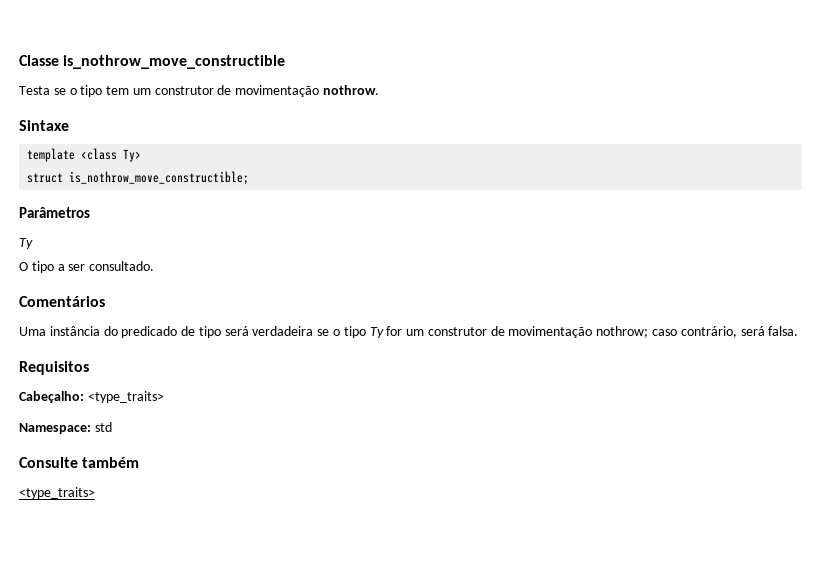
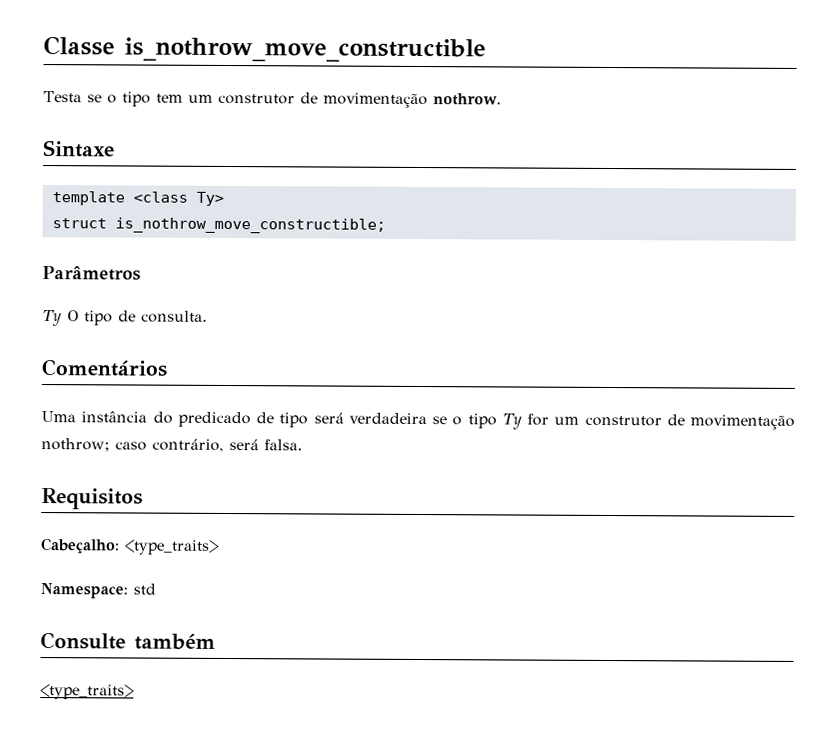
(33, 243) // -> (62, 318) none
[57,261,155,271] a ser consultado. -> [117,310,208,323] de consulta.

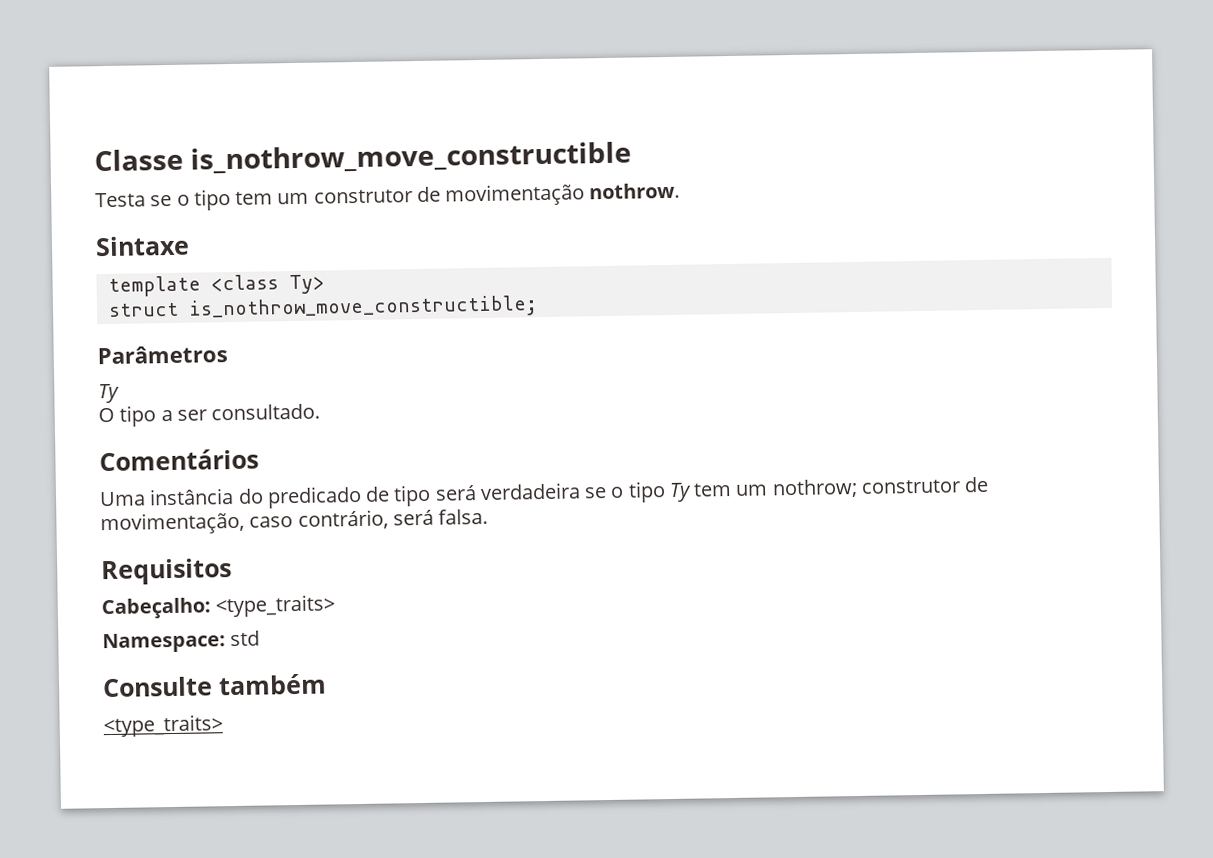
(62, 318) none -> (120, 393) //
[117,310,208,323] de consulta. -> [160,403,321,422] a ser consultado.
[526,413,795,430] [41,438,110,452] for um construtor de movimentação nothrow; -> [693,476,990,499] [100,511,245,536] tem um nothrow; construtor de movimentação,

